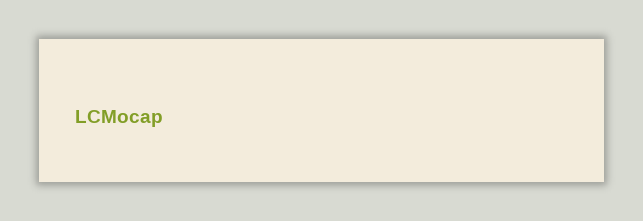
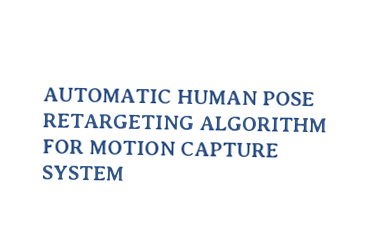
[75,110,163,127] LCMocap -> [43,87,316,107] [42,113,328,133] [42,139,280,158] [41,165,125,181] AUTOMATIC HUMAN POSE RETARGETING ALGORITHM FOR MOTION CAPTURE SYSTEM

